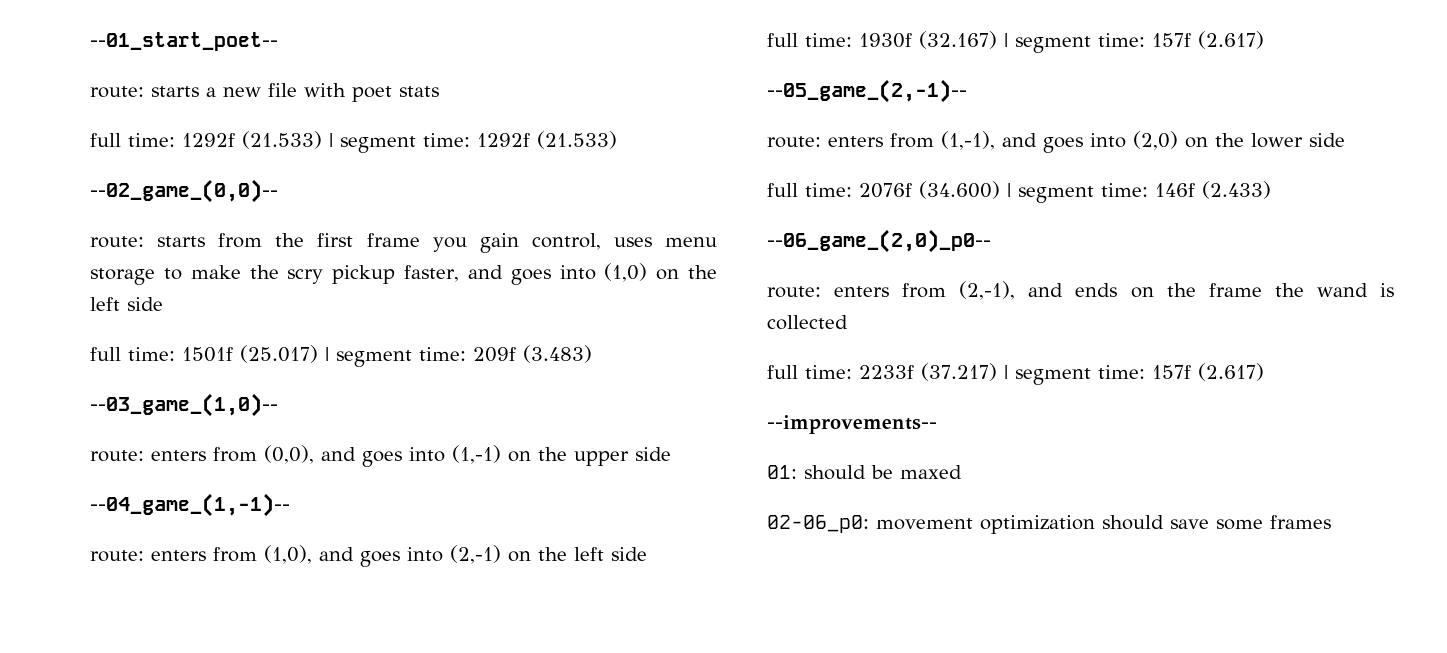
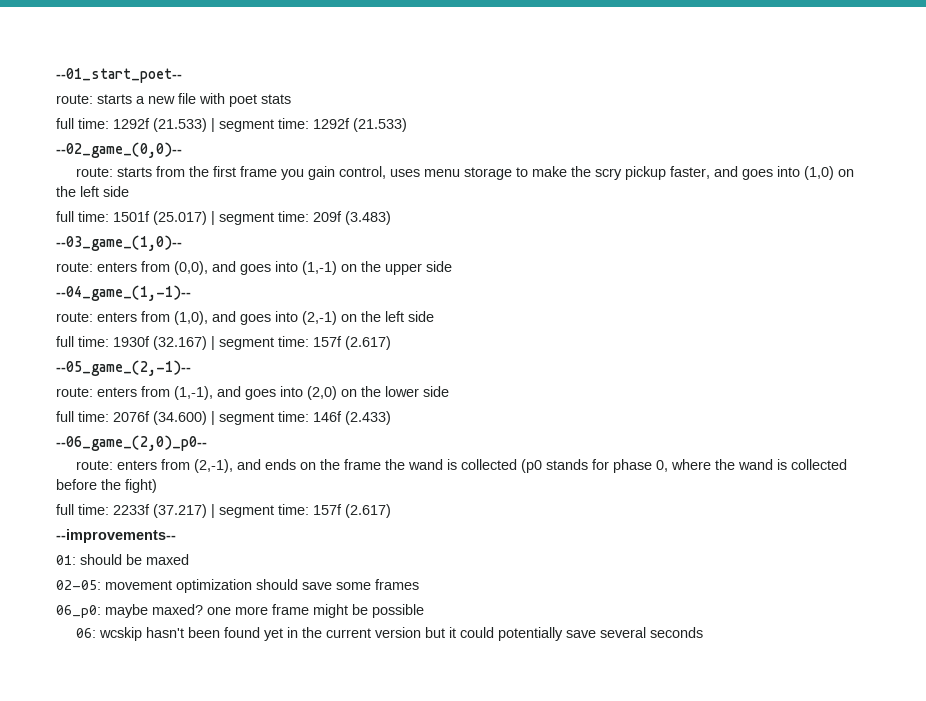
(848, 322) none -> [520,459,847,473] [56,479,157,493] (p0 stands for phase 0, where the wand is collected before the fight)
[767,515,869,533] 02-06_p0: -> [56,580,101,590] 02-05:
(1331, 522) none -> [56,604,424,618] [75,627,703,641] // 06_p0: maybe maxed? one more frame might be possible // 06: wcskip hasn't been found yet in the current version but it could potentially save several seconds

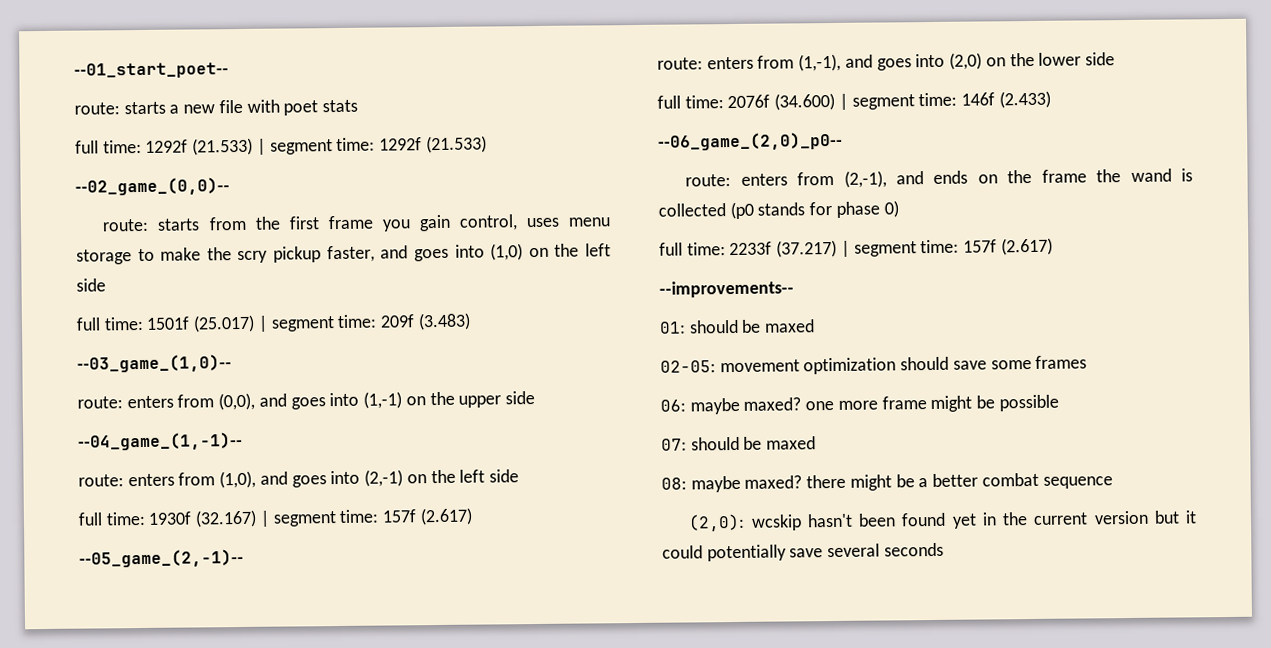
[655,459,847,472] [56,479,157,493] 0, where the wand is collected before the fight) -> [883,200,899,218] 0)
[56,605,101,618] 06_p0: -> [660,399,686,412] 06:
[75,628,96,638] 06: -> [661,436,817,451] [661,472,1113,493] [688,513,746,532] 07: should be maxed // 08: maybe maxed? there might be a better combat sequence // (2,0):

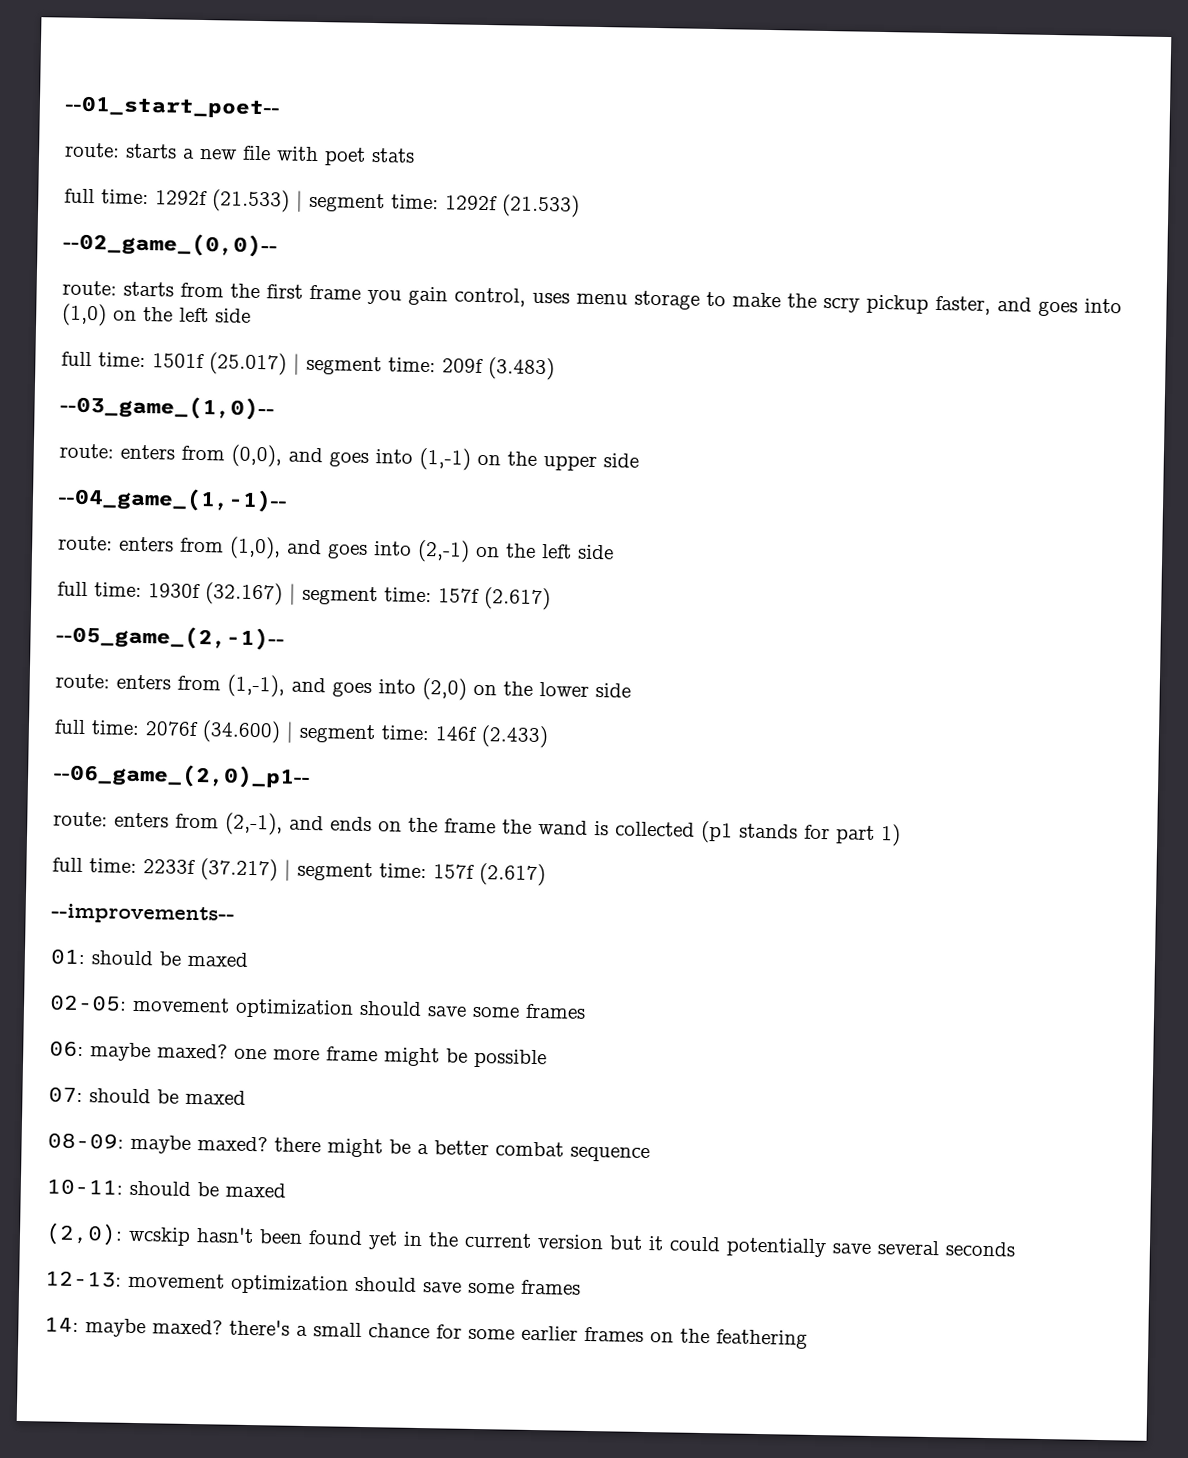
[658,131,843,151] --06_game_(2,0)_p0-- -> [53,762,311,790] --06_game_(2,0)_p1--
[729,201,754,220] (p0 -> [701,820,733,844] (p1
[835,200,899,218] phase 0) -> [836,824,901,847] part 1)
[661,477,687,490] 08: -> [47,1132,124,1150] 08-09:
(1113, 482) none -> [46,1178,286,1198] // 10-11: should be maxed
(944, 549) none -> [45,1270,581,1295] [44,1317,808,1349] // 12-13: movement optimization should save some frames // 14: maybe maxed? there's a small chance for some earlier frames on the feathering

